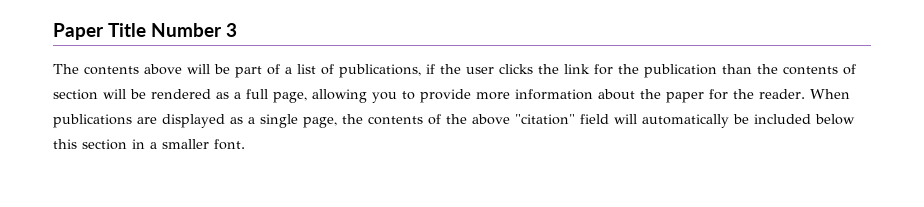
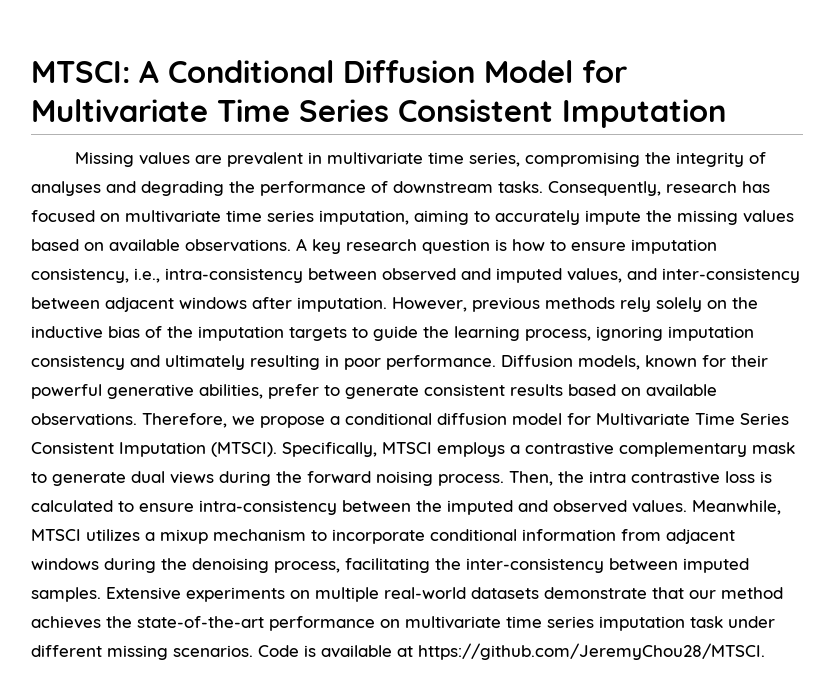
[53,23,238,40] [53,64,856,78] [53,89,850,103] [53,114,855,128] [53,139,245,150] Paper Title Number 3 // The contents above will be part of a list of publications, if the user clicks the link for the publication than the contents of section will be rendered as a full page, allowing you to provide more information about the paper for the reader. When publications are displayed as a single page, the contents of the above "citation" field will automatically be included below this section in a smaller font. -> [31,60,627,83] [31,99,726,128] [75,152,767,167] [31,181,770,196] [31,210,794,225] [31,238,717,254] [31,268,800,283] [31,297,758,312] [31,326,754,341] [31,355,768,370] [31,384,717,399] [31,413,789,428] [31,442,795,457] [31,471,772,486] [31,500,781,515] [31,529,735,544] [31,558,749,573] [31,587,783,602] [31,616,775,631] [31,643,765,660] MTSCI: A Conditional Diffusion Model for Multivariate Time Series Consistent Imputation // Missing values are prevalent in multivariate time series, compromising the integrity of analyses and degrading the performance of downstream tasks. Consequently, research has focused on multivariate time series imputation, aiming to accurately impute the missing values based on available observations. A key research question is how to ensure imputation consistency, i.e., intra-consistency between observed and imputed values, and inter-consistency between adjacent windows after imputation. However, previous methods rely solely on the inductive bias of the imputation targets to guide the learning process, ignoring imputation consistency and ultimately resulting in poor performance. Diffusion models, known for their powerful generative abilities, prefer to generate consistent results based on available observations. Therefore, we propose a conditional diffusion model for Multivariate Time Series Consistent Imputation (MTSCI). Specifically, MTSCI employs a contrastive complementary mask to generate dual views during the forward noising process. Then, the intra contrastive loss is calculated to ensure intra-consistency between the imputed and observed values. Meanwhile, MTSCI utilizes a mixup mechanism to incorporate conditional information from adjacent windows during the denoising process, facilitating the inter-consistency between imputed samples. Extensive experiments on multiple real-world datasets demonstrate that our method achieves the state-of-the-art performance on multivariate time series imputation task under different missing scenarios. Code is available at https://github.com/JeremyChou28/MTSCI.

